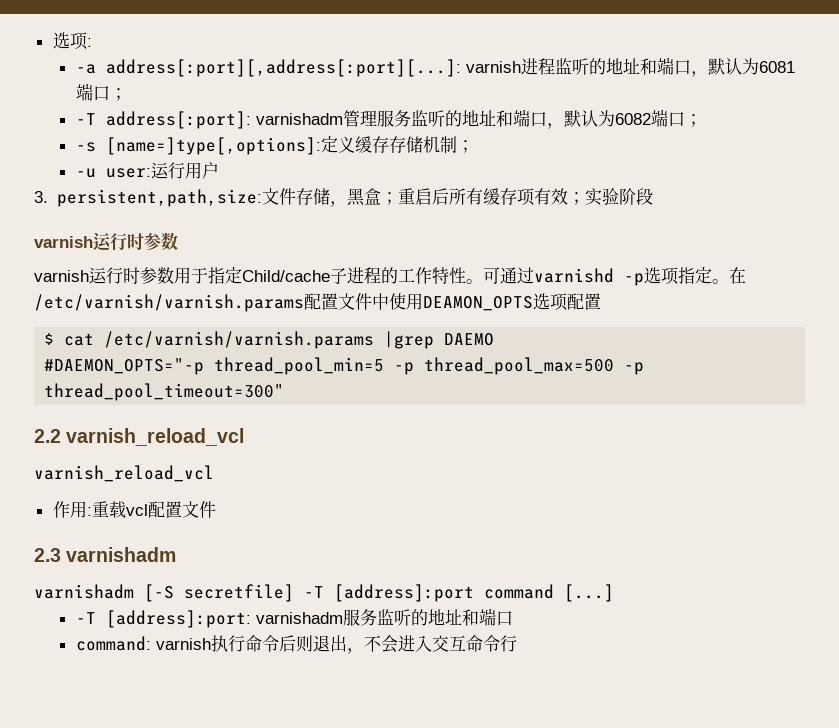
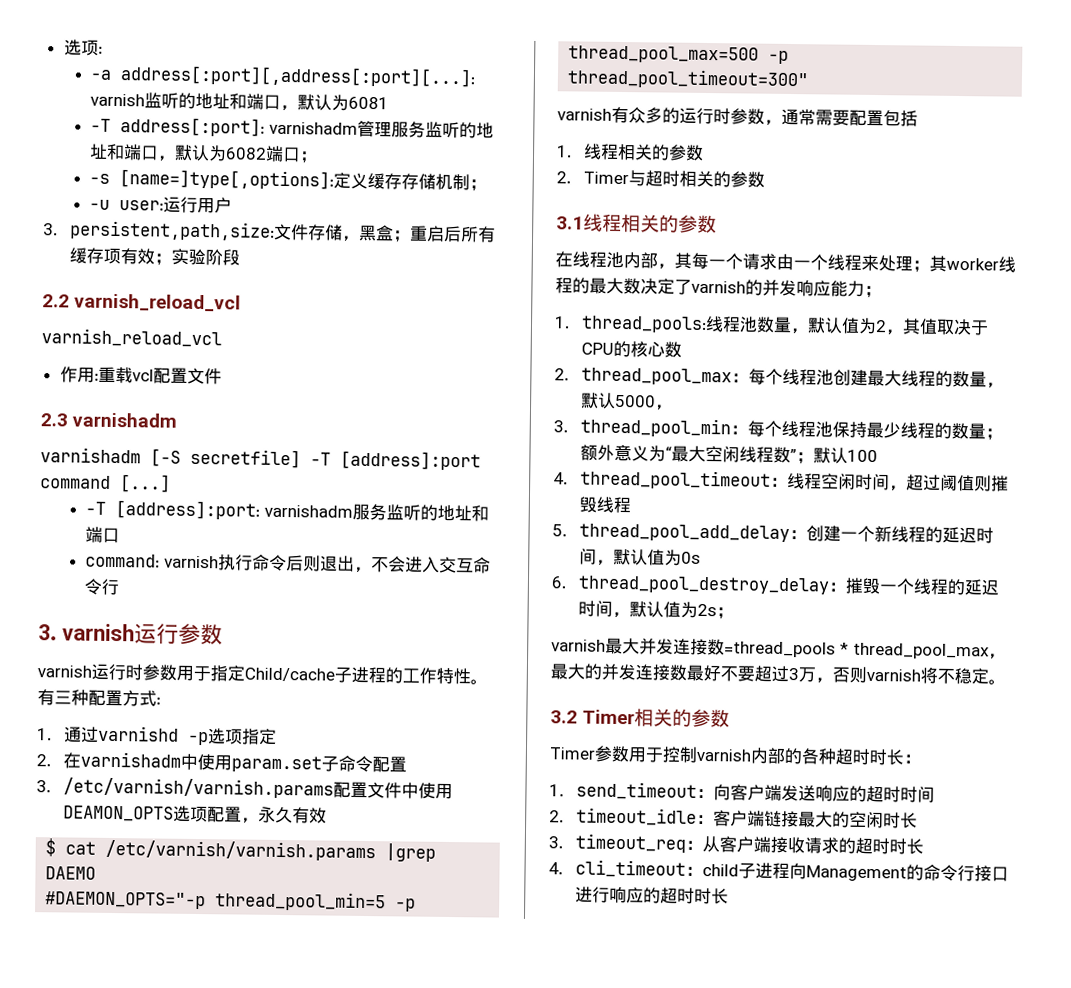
[520,58,555,75] 进程 -> (145, 100) none
[75,83,127,101] 端口； -> (389, 103) none
[34,232,178,251] [34,267,746,286] [34,293,601,312] [44,331,495,349] [44,357,645,375] [44,383,285,401] // varnish运行时参数 // varnish运行时参数用于指定Child/cache子进程的工作特性。可通过varnishd -p选项指定。在/etc/varnish/varnish.params配置文件中使用DEAMON_OPTS选项配置 // $ cat /etc/varnish/varnish.params |grep DAEMO // #DAEMON_OPTS="-p thread_pool_min=5 -p thread_pool_max=500 -p thread_pool_timeout=300" -> (241, 257) none
(517, 643) none -> [38,623,223,646] [37,663,488,685] [37,689,161,707] [37,725,278,746] [36,751,408,773] [36,777,454,800] [63,805,328,824] [45,838,437,862] [45,866,97,880] [45,891,417,912] [568,45,790,64] [567,68,810,90] [557,106,918,127] [556,143,705,161] [556,170,766,188] [556,213,717,234] [555,251,1016,273] [555,277,882,299] [554,315,990,336] [581,340,683,358] [554,367,1005,389] [581,392,674,411] [553,417,1004,441] [580,444,879,465] [553,469,1010,492] [579,496,632,514] [552,523,995,544] [579,548,702,566] [551,575,1001,596] [578,600,735,620] [551,637,1006,660] [550,663,1006,685] [550,708,731,728] [549,745,921,766] [549,781,936,803] [549,807,919,829] [548,833,925,855] [548,859,1010,882] [575,886,730,905] // 3. varnish运行参数 // varnish运行时参数用于指定Child/cache子进程的工作特性。有三种配置方式: // 1.通过varnishd -p选项指定 // 2.在varnishadm中使用param.set子命令配置 // 3. /etc/varnish/varnish.params配置文件中使用DEAMON_OPTS选项配置，永久有效 // $ cat /etc/varnish/varnish.params |grep DAEMO // #DAEMON_OPTS="-p thread_pool_min=5 -p thread_pool_max=500 -p thread_pool_timeout=300" // varnish有众多的运行时参数，通常需要配置包括 // 1.线程相关的参数 // 2. Timer与超时相关的参数 // 3.1线程相关的参数 // 在线程池内部，其每一个请求由一个线程来处理；其worker线程的最大数决定了varnish的并发响应能力； // 1. thread_pools:线程池数量，默认值为2，其值取决于CPU的核心数 // 2. thread_pool_max：每个线程池创建最大线程的数量，默认5000， // 3. thread_pool_min：每个线程池保持最少线程的数量；额外意义为“最大空闲线程数”；默认100 // 4. thread_pool_timeout：线程空闲时间，超过阈值则摧毁线程 // 5. thread_pool_add_delay：创建一个新线程的延迟时间，默认值为0s // 6. thread_pool_destroy_delay：摧毁一个线程的延迟时间，默认值为2s； // varnish最大并发连接数=thread_pools * thread_pool_max，最大的并发连接数最好不要超过3万，否则varnish将不稳定。 // 3.2 Timer相关的参数 // Timer参数用于控制varnish内部的各种超时时长： // 1. send_timeout：向客户端发送响应的超时时间 // 2. timeout_idle：客户端链接最大的空闲时长 // 3. timeout_req：从客户端接收请求的超时时长 // 4. cli_timeout：child子进程向Management的命令行接口进行响应的超时时长

